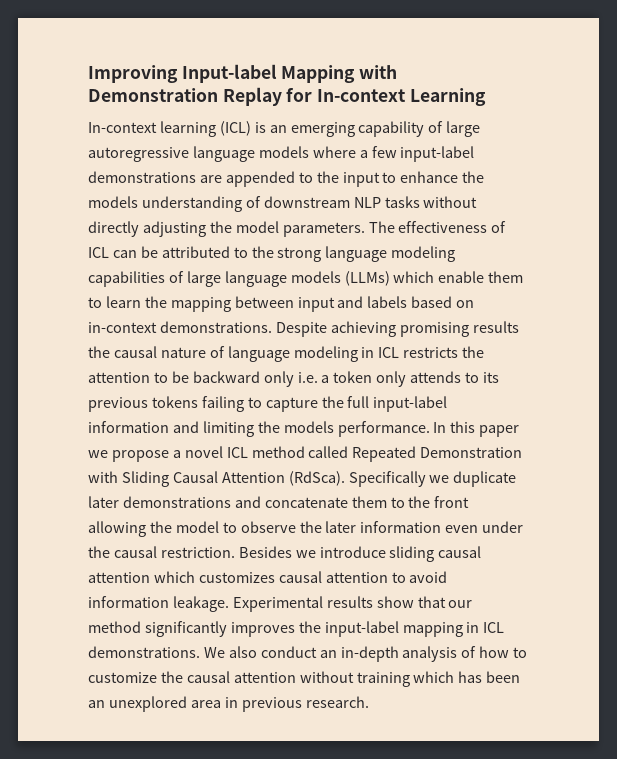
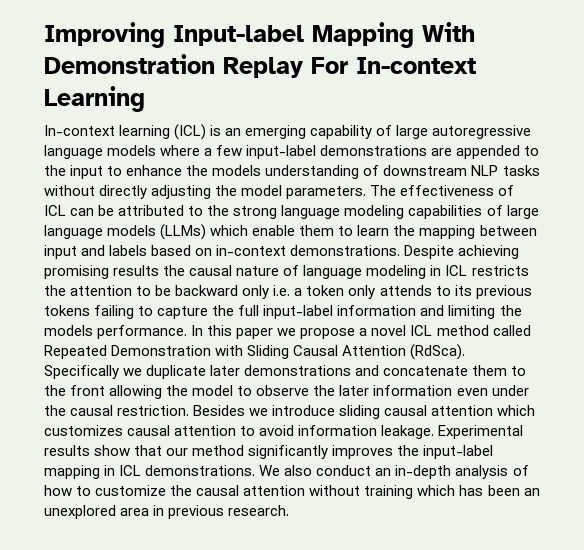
[359,65,398,79] with -> [422,22,475,42] With
[286,87,313,102] for -> [311,57,348,74] For

